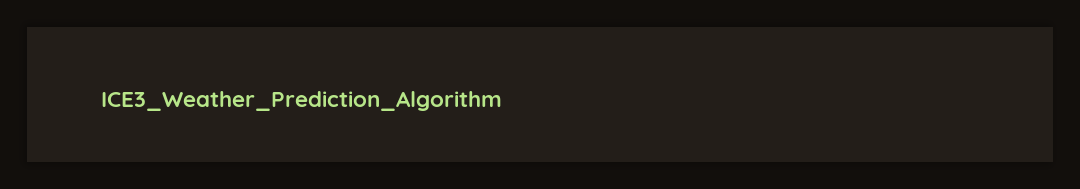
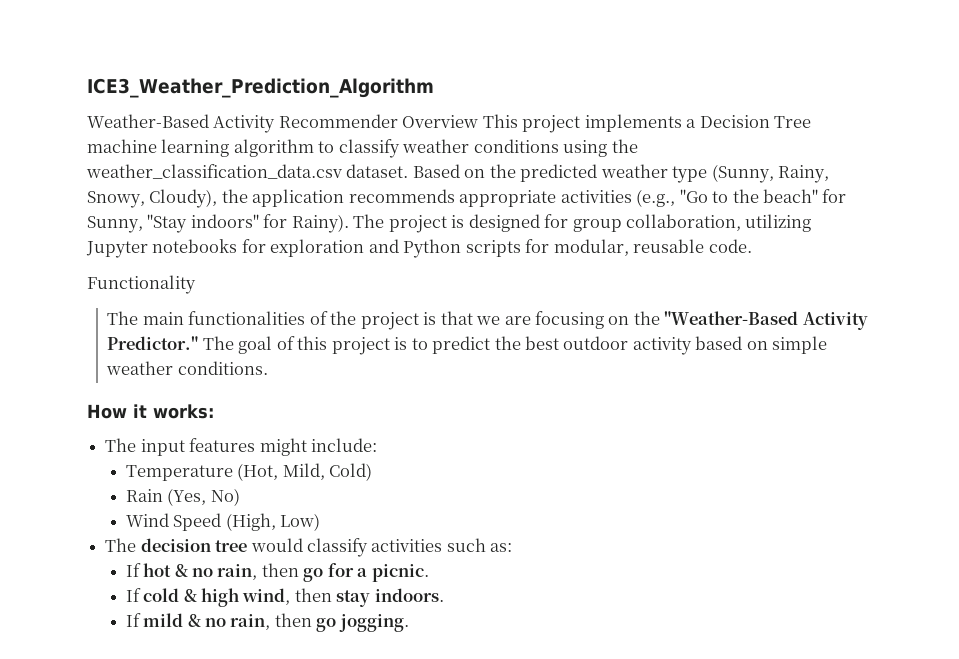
(502, 101) none -> [87,114,812,133] [87,139,638,158] [86,164,830,183] [87,189,847,208] [87,214,812,233] [86,239,752,258] [87,275,196,294] [107,311,868,330] [107,336,828,355] [106,361,268,375] [87,404,214,419] [105,438,377,456] [125,463,373,481] [125,488,240,506] [125,513,321,531] [105,538,513,557] [125,563,429,582] [125,588,444,607] [125,613,409,632] // Weather-Based Activity Recommender Overview This project implements a Decision Tree machine learning algorithm to classify weather conditions using the weather_classification_data.csv dataset. Based on the predicted weather type (Sunny, Rainy, Snowy, Cloudy), the application recommends appropriate activities (e.g., "Go to the beach" for Sunny, "Stay indoors" for Rainy). The project is designed for group collaboration, utilizing Jupyter notebooks for exploration and Python scripts for modular, reusable code. // Functionality // The main functionalities of the project is that we are focusing on the "Weather-Based Activity Predictor." The goal of this project is to predict the best outdoor activity based on simple weather conditions. // How it works: // The input features might include: // Temperature (Hot, Mild, Cold) // Rain (Yes, No) // Wind Speed (High, Low) // The decision tree would classify activities such as: // If hot & no rain, then go for a picnic. // If cold & high wind, then stay indoors. // If mild & no rain, then go jogging.

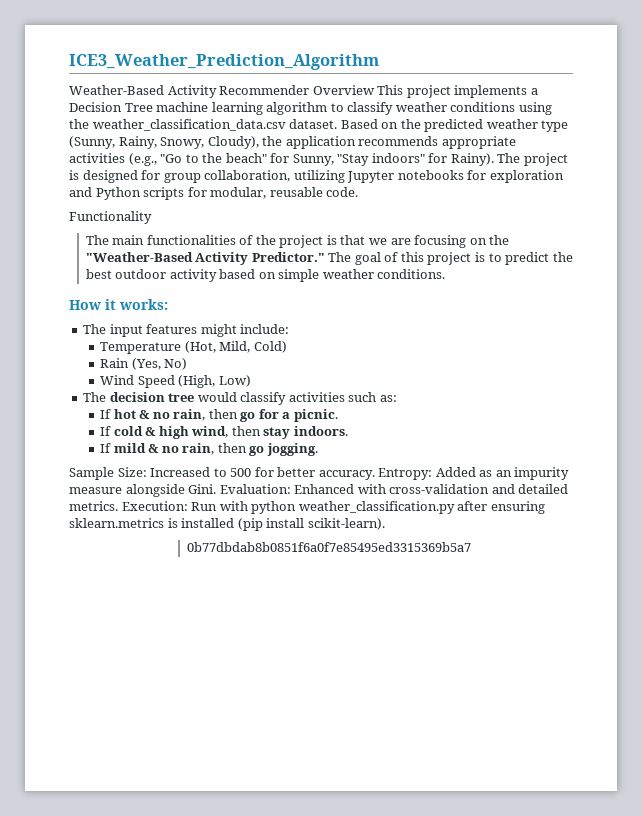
(409, 623) none -> [69,467,570,480] [69,484,569,497] [69,501,545,514] [69,518,385,531] [187,542,472,552] // Sample Size: Increased to 500 for better accuracy. Entropy: Added as an impurity measure alongside Gini. Evaluation: Enhanced with cross-validation and detailed metrics. Execution: Run with python weather_classification.py after ensuring sklearn.metrics is installed (pip install scikit-learn). // 0b77dbdab8b0851f6a0f7e85495ed3315369b5a7

